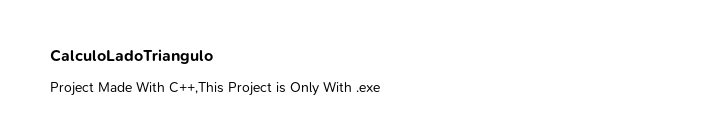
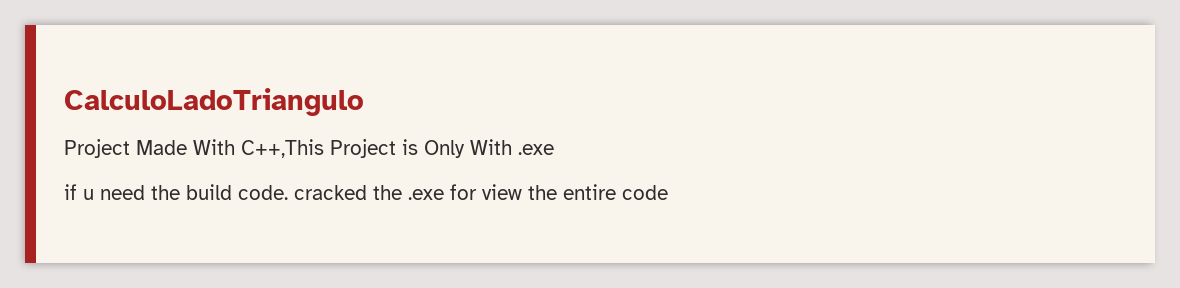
(380, 88) none -> [64,184,668,200] // if u need the build code. cracked the .exe for view the entire code

